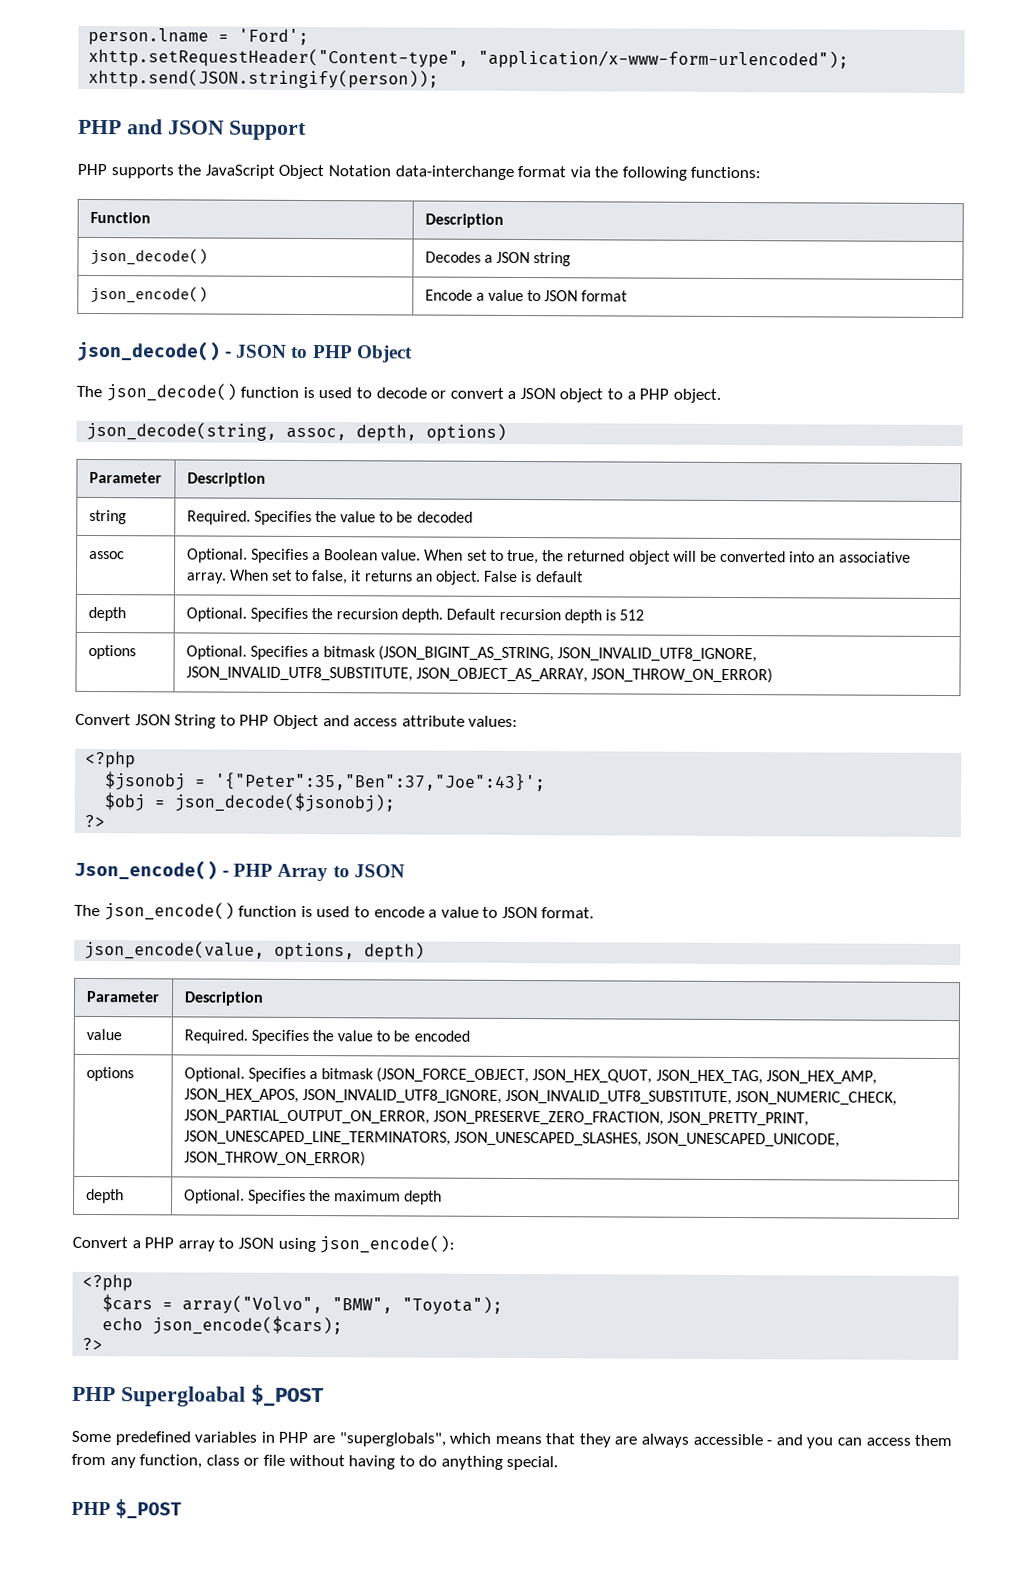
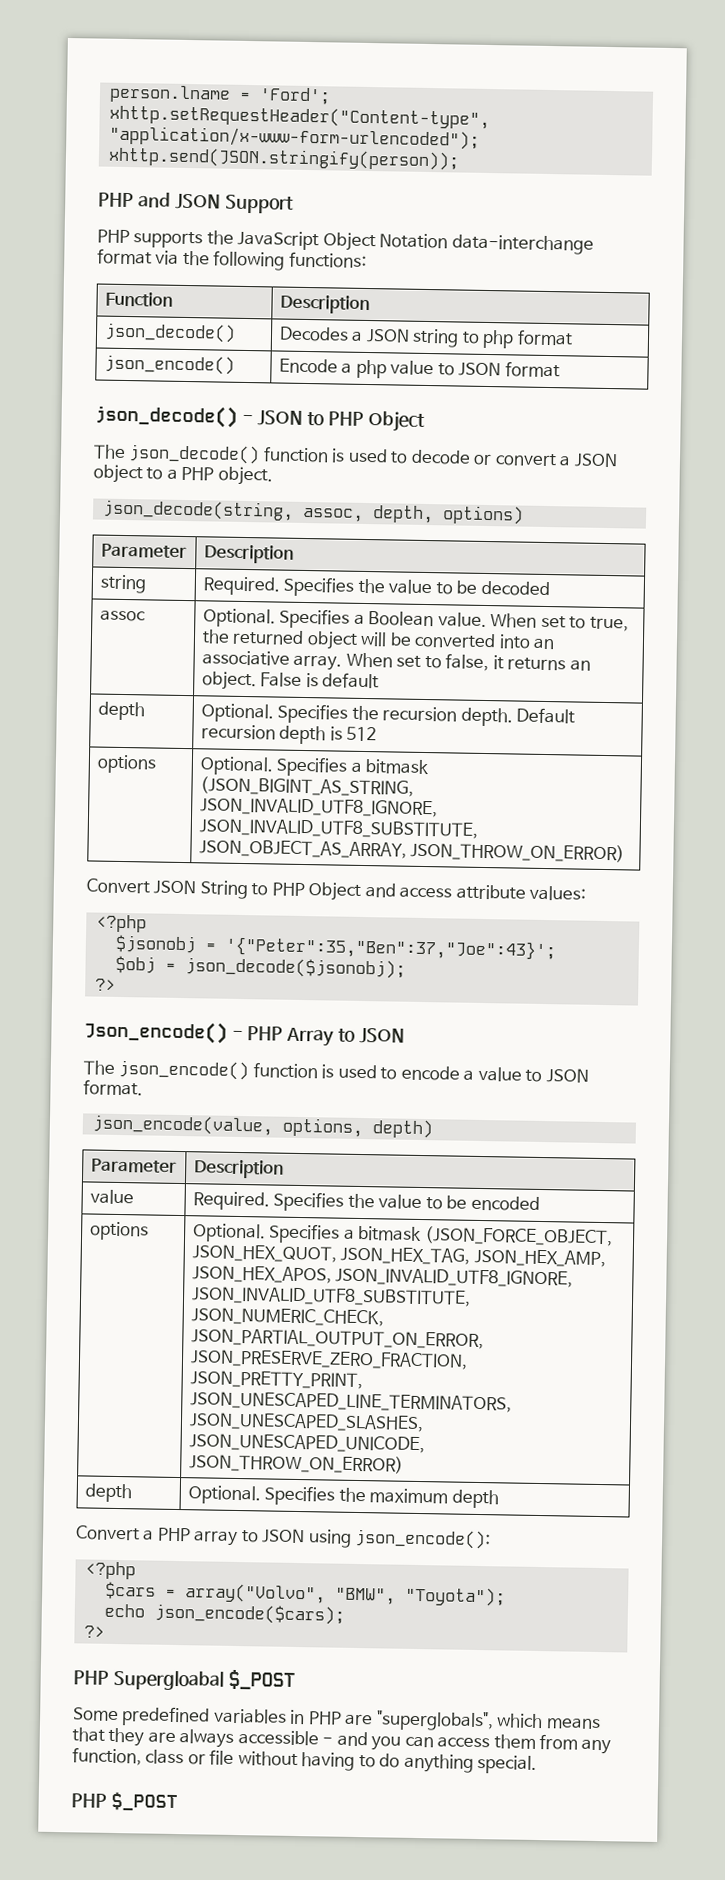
(572, 259) none -> [461,329,573,349] to php format
(485, 296) none -> [355,359,387,379] php

